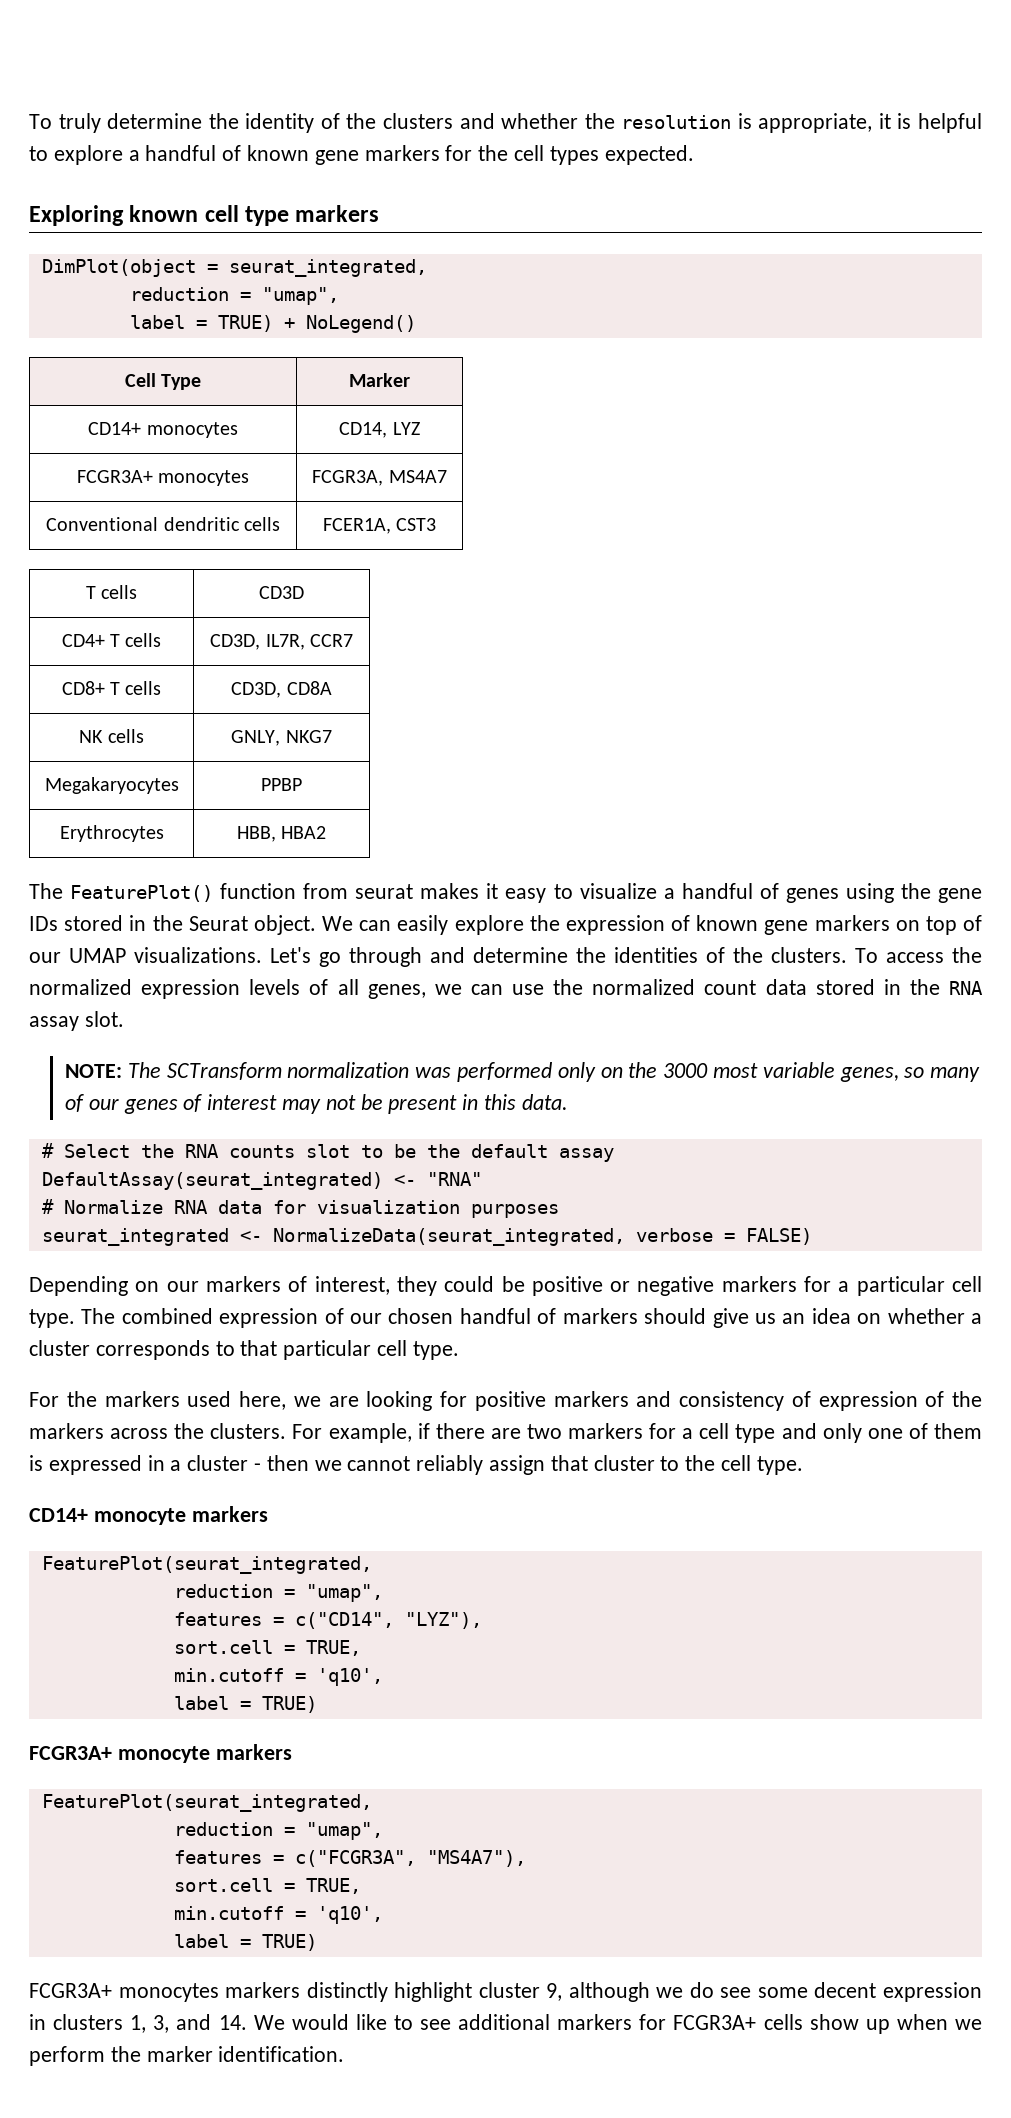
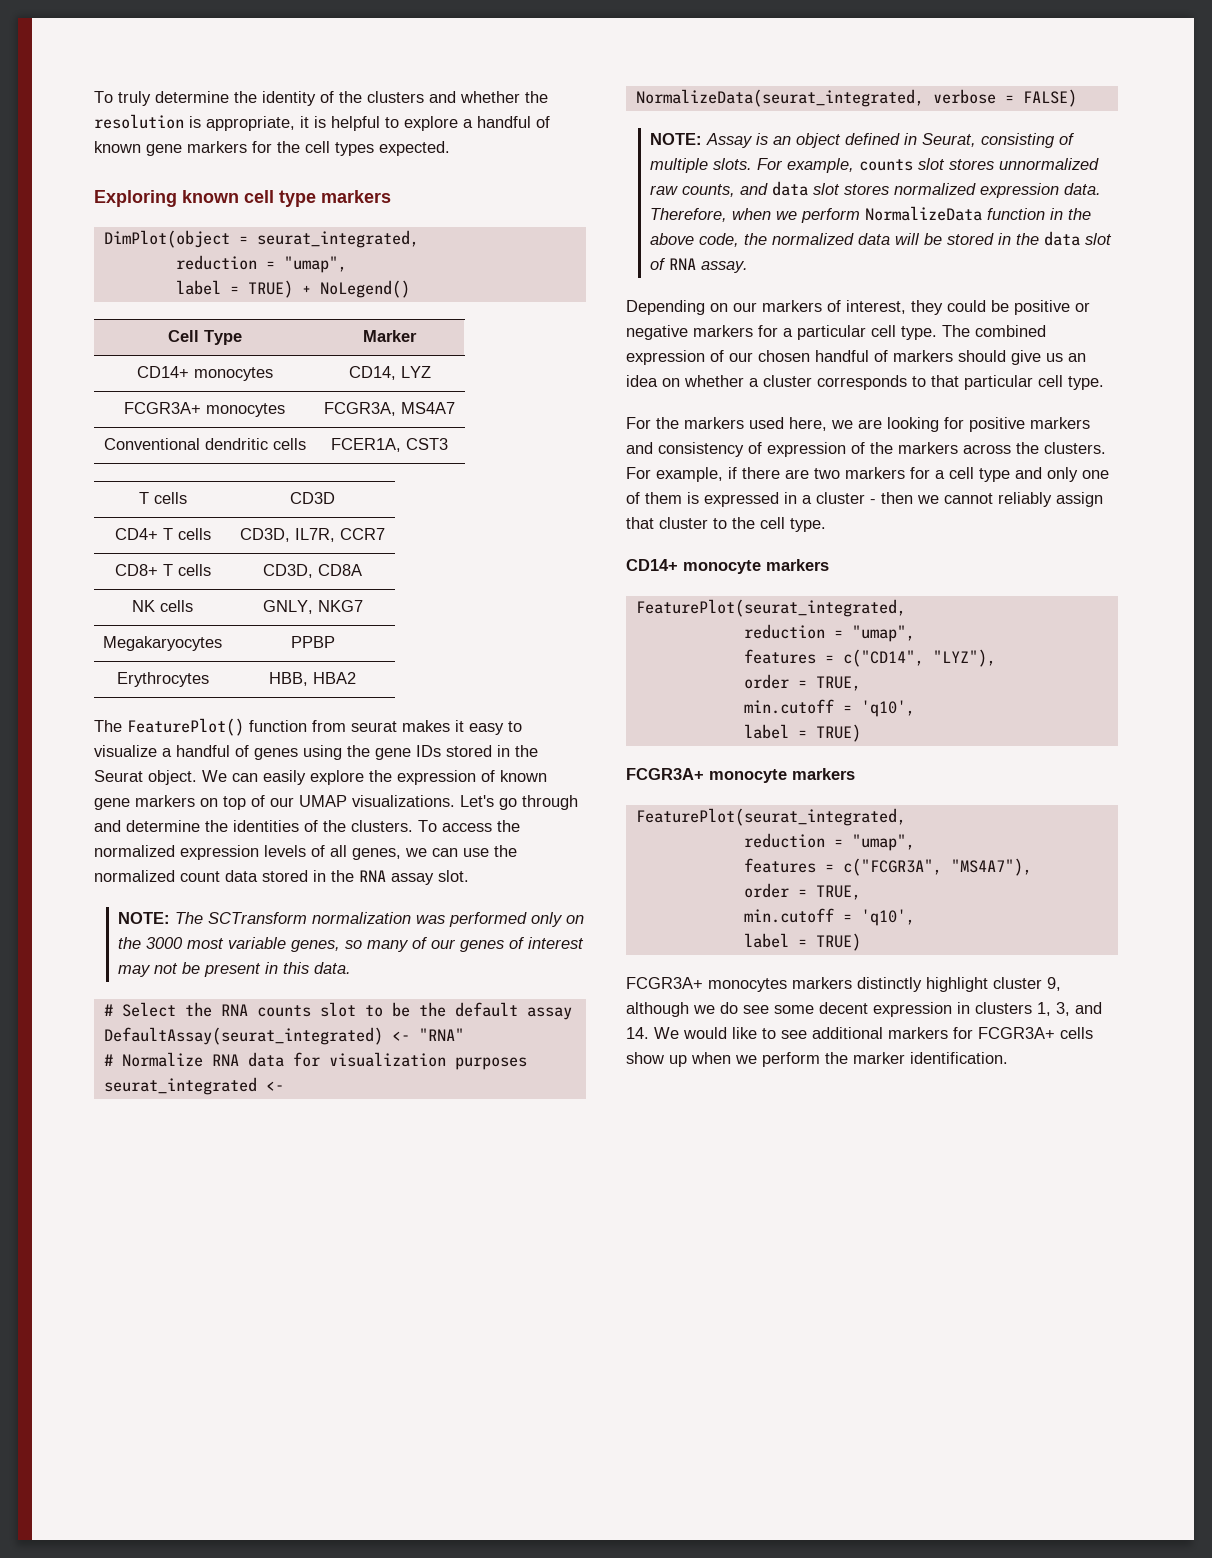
(812, 1236) none -> [649,133,1075,148] [649,158,1099,173] [649,181,1101,198] [649,206,1091,223] [649,231,1112,247] [649,258,748,273] // NOTE: Assay is an object defined in Seurat, consisting of multiple slots. For example, counts slot stores unnormalized raw counts, and data slot stores normalized expression data. Therefore, when we perform NormalizeData function in the above code, the normalized data will be stored in the data slot of RNA assay.
[173,1640,273,1654] sort.cell -> [743,674,789,689] order
[173,1878,273,1892] sort.cell -> [743,883,789,898] order

